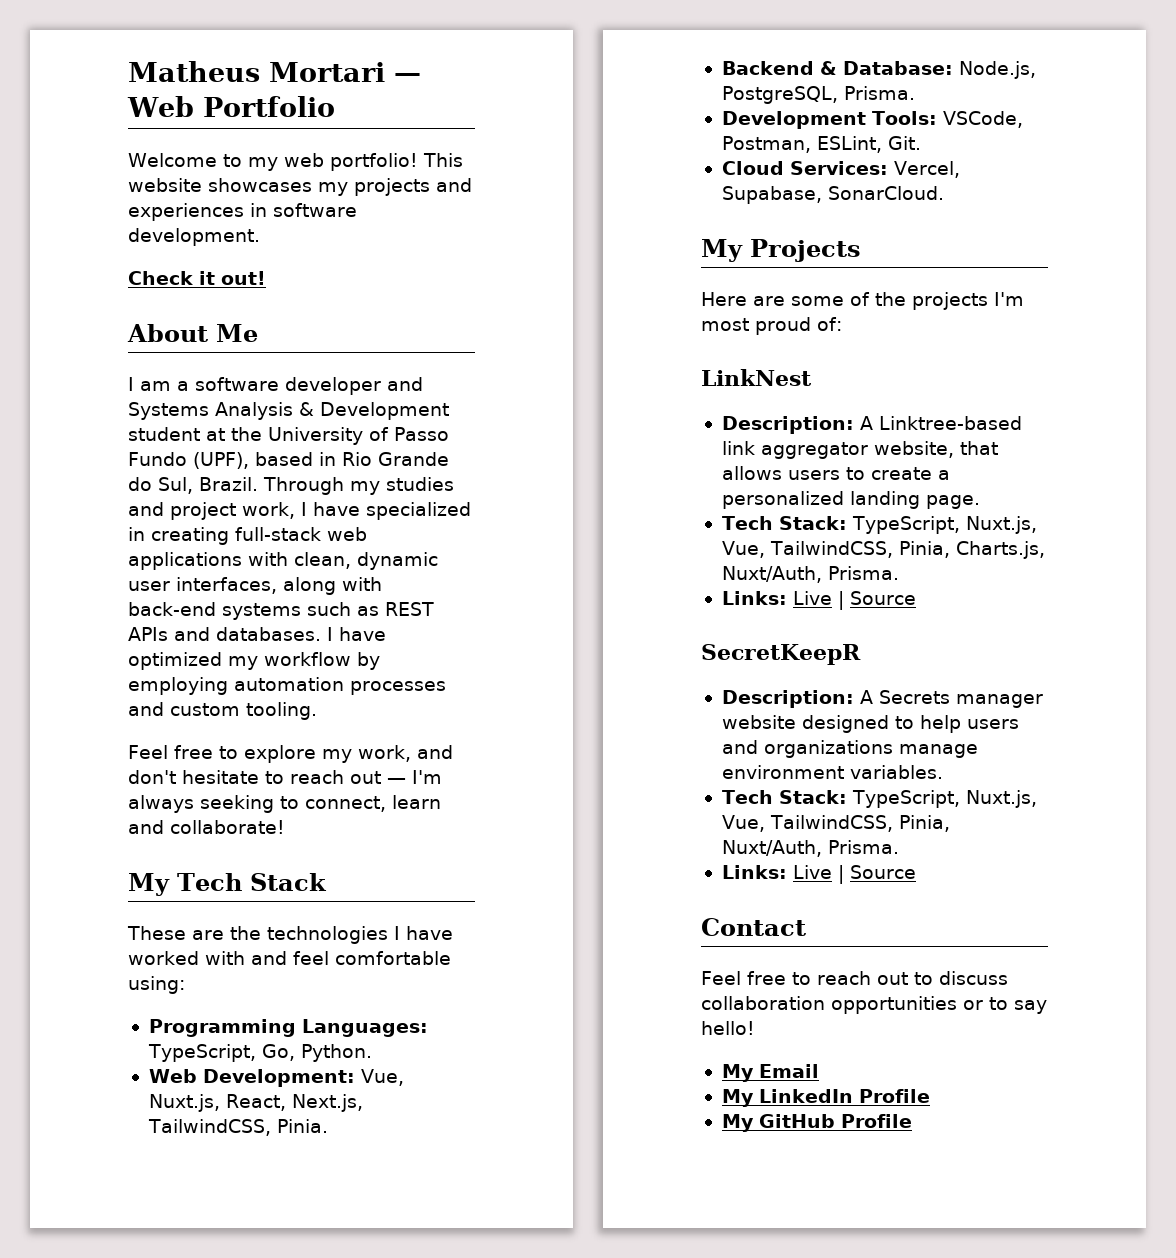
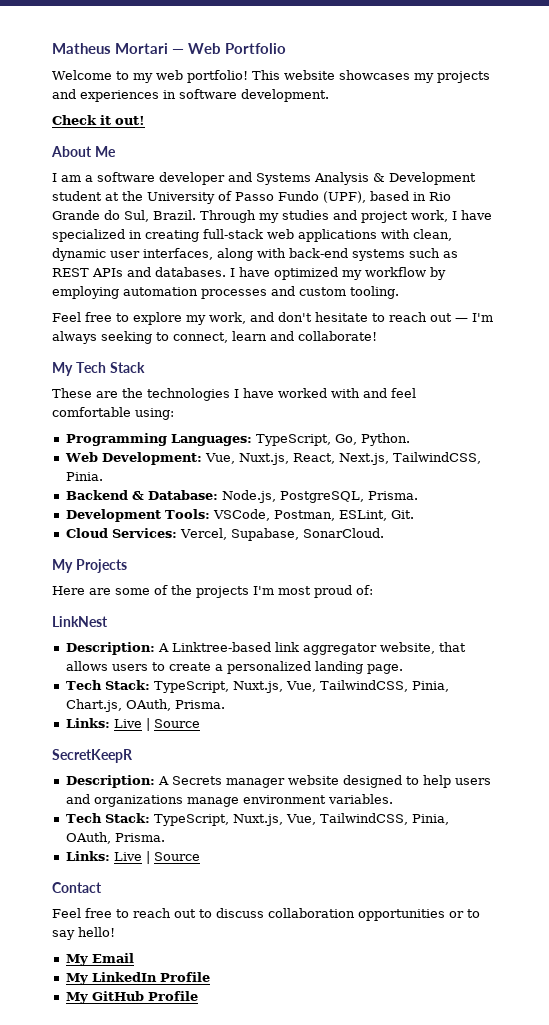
[955,541,1045,559] [721,566,822,583] Charts.js, Nuxt/Auth, -> [65,699,171,712] Chart.js, OAuth,
[721,840,822,857] Nuxt/Auth, -> [65,832,111,844] OAuth,

